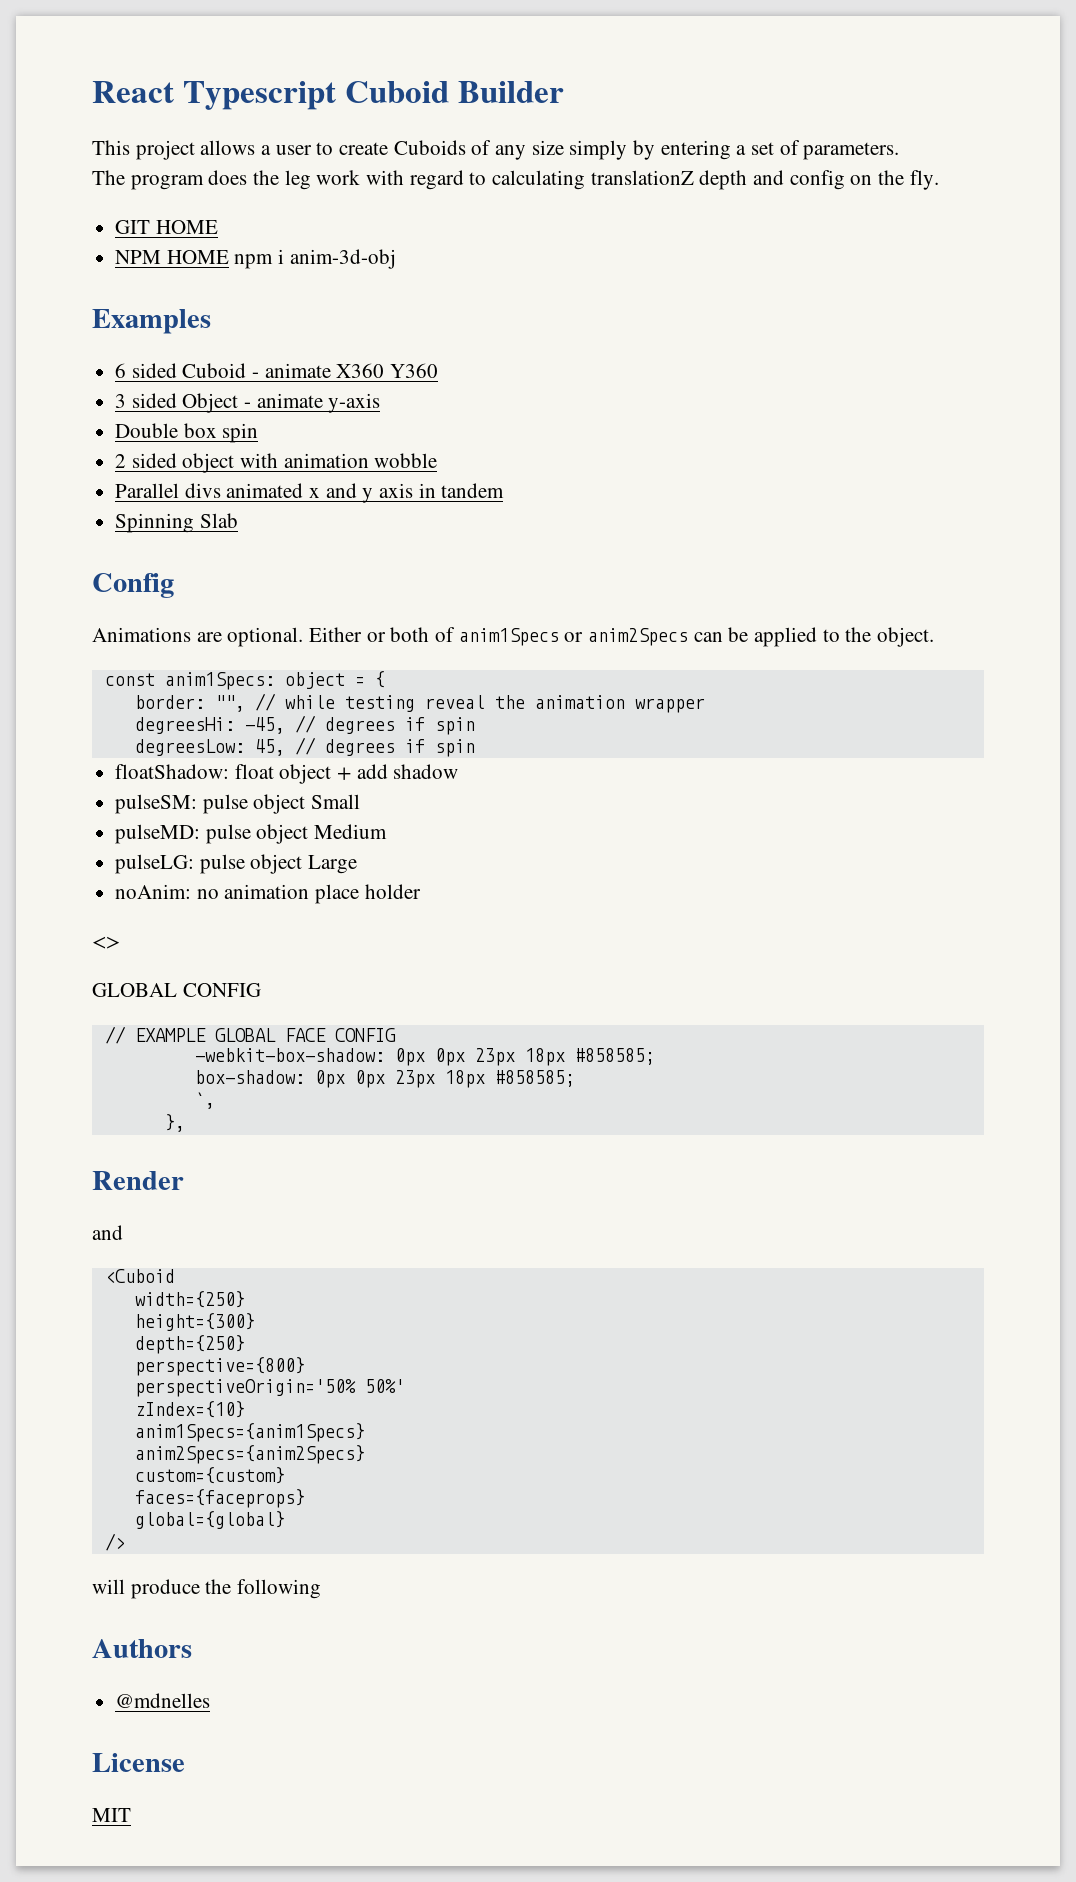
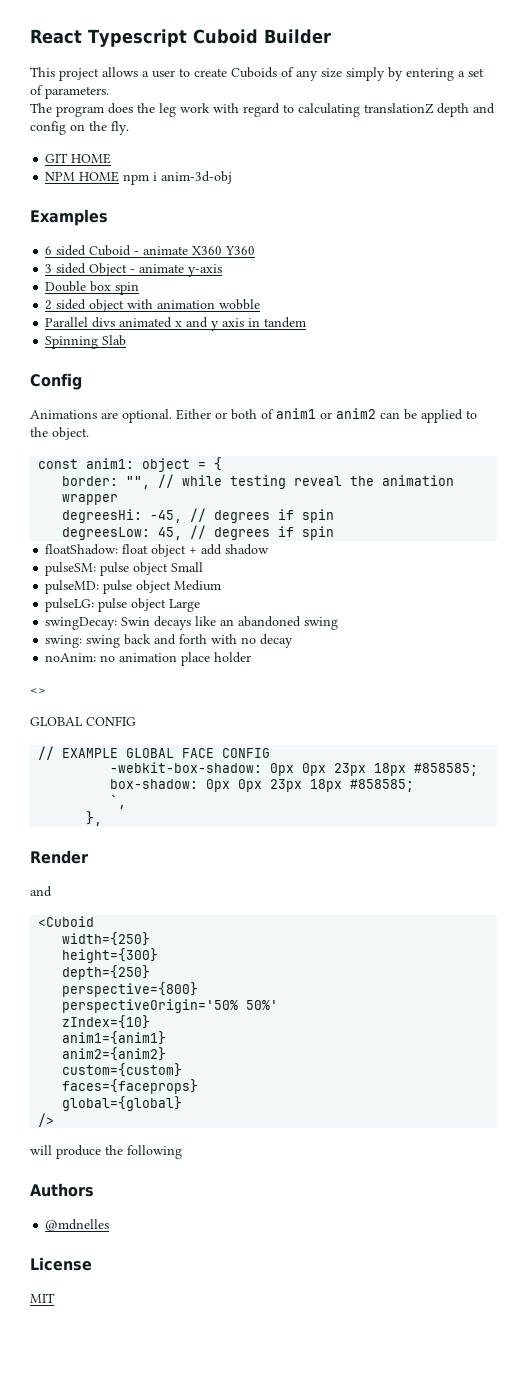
[458,628,689,646] anim1Specs or anim2Specs -> [276,408,376,419] anim1 or anim2
[164,672,275,690] anim1Specs: -> [86,458,135,469] anim1:
(358, 864) none -> [45,616,339,630] [45,634,294,648] // swingDecay: Swin decays like an abandoned swing // swing: swing back and forth with no decay
[134,1423,365,1442] [134,1445,365,1464] anim1Specs={anim1Specs} // anim2Specs={anim2Specs} -> [62,1031,167,1045] [62,1047,167,1061] anim1={anim1} // anim2={anim2}

